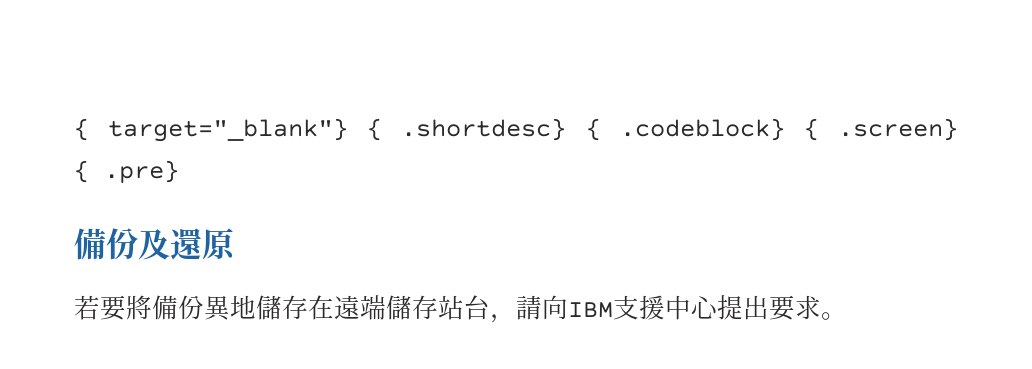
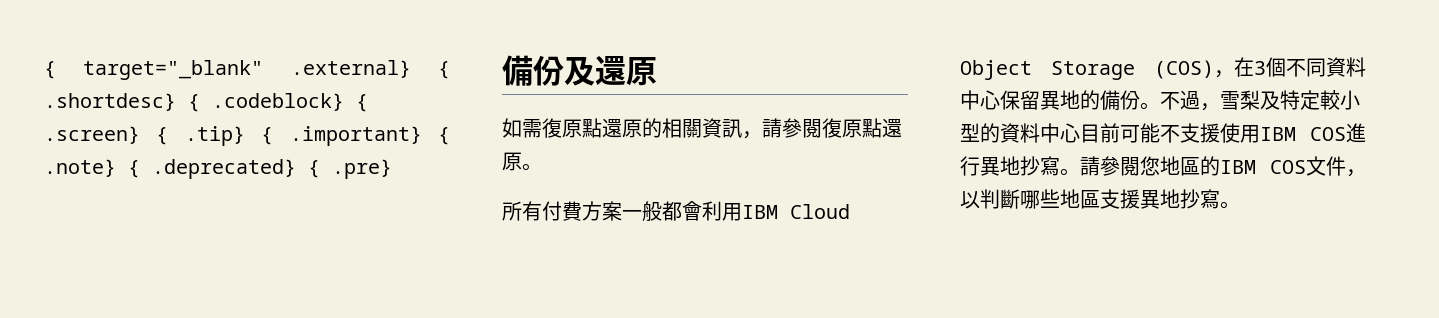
[74,118,349,142] { target="_blank"} -> [44,60,411,80] { target="_blank" .external}
[104,160,179,183] [74,228,236,260] [74,295,821,323] .pre} // 備份及還原 // 若要將備份異地儲存在遠端儲存站台，請向IBM支援中心提出要求 -> [184,126,450,146] [44,159,392,179] [502,55,657,86] [502,118,902,139] [502,152,542,171] [502,201,850,221] [960,57,1366,80] [960,90,1360,111] [960,123,1366,143] [960,156,1366,177] [960,189,1220,209] .tip} { .important} { .note} { .deprecated} { .pre} // 備份及還原 // 如需復原點還原的相關資訊，請參閱復原點還原。 // 所有付費方案一般都會利用IBM Cloud Object Storage (COS)，在3個不同資料中心保留異地的備份。不過，雪梨及特定較小型的資料中心目前可能不支援使用IBM COS進行異地抄寫。請參閱您地區的IBM COS文件，以判斷哪些地區支援異地抄寫

